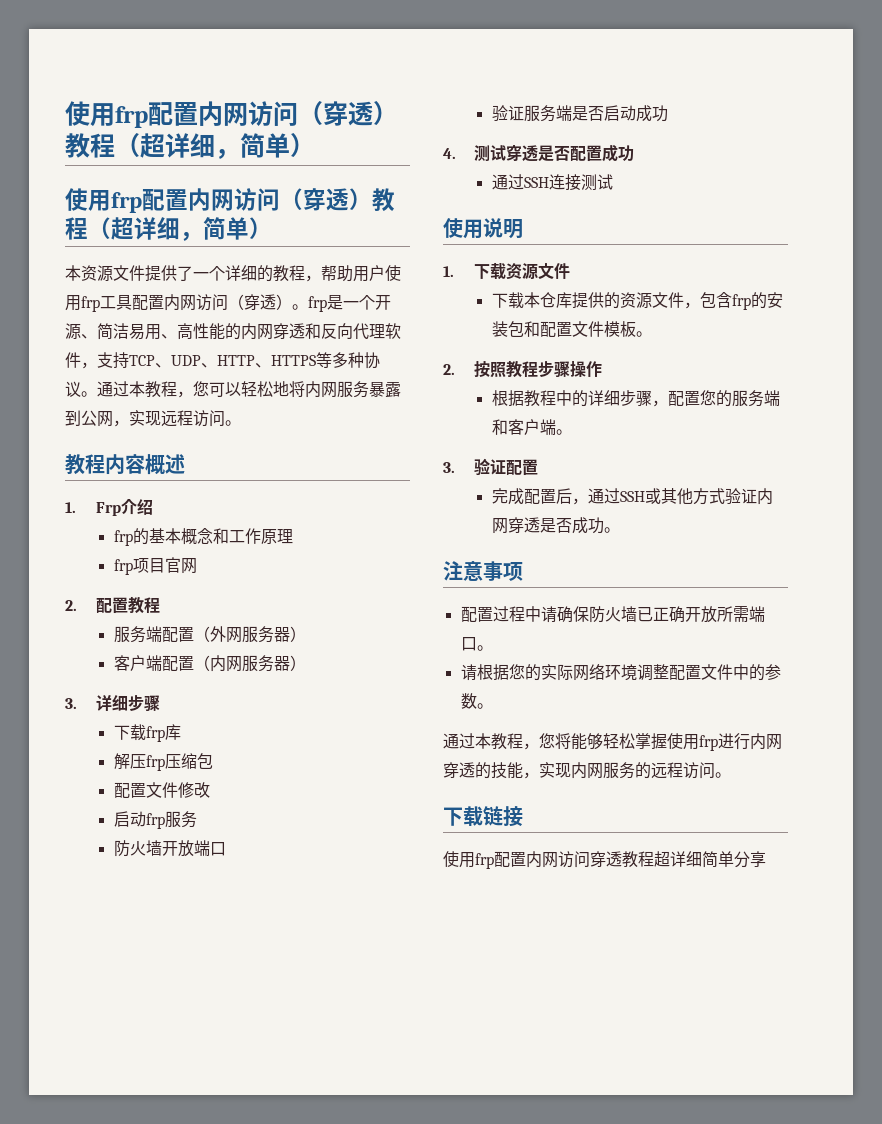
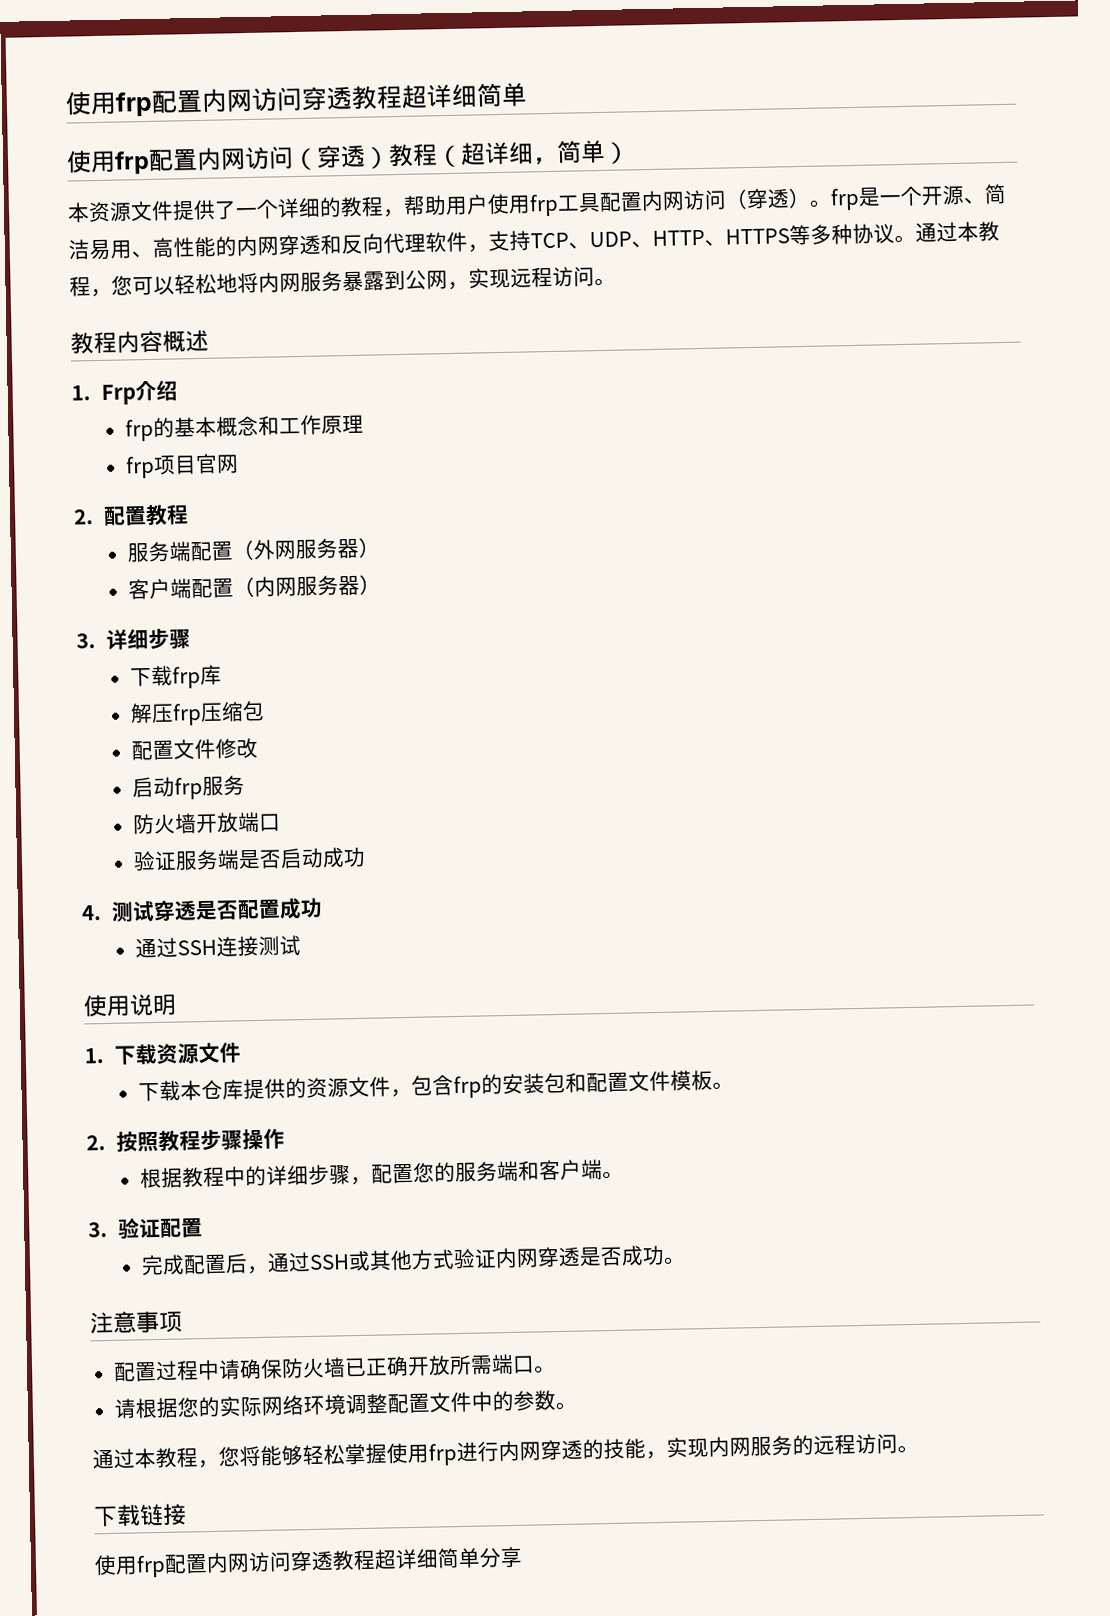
[65,101,398,128] [65,133,315,159] 使用frp配置内网访问（穿透）教程（超详细，简单） -> [65,82,528,117] 使用frp配置内网访问穿透教程超详细简单

